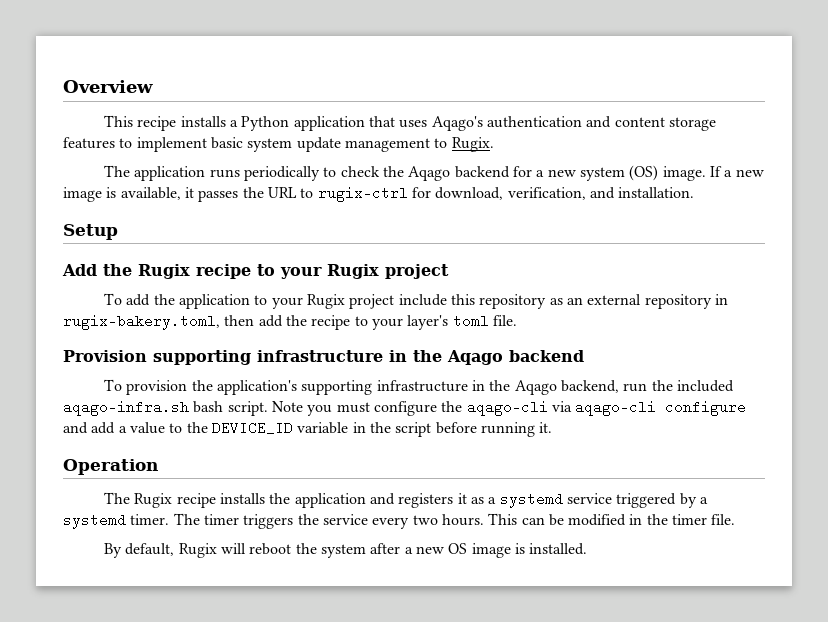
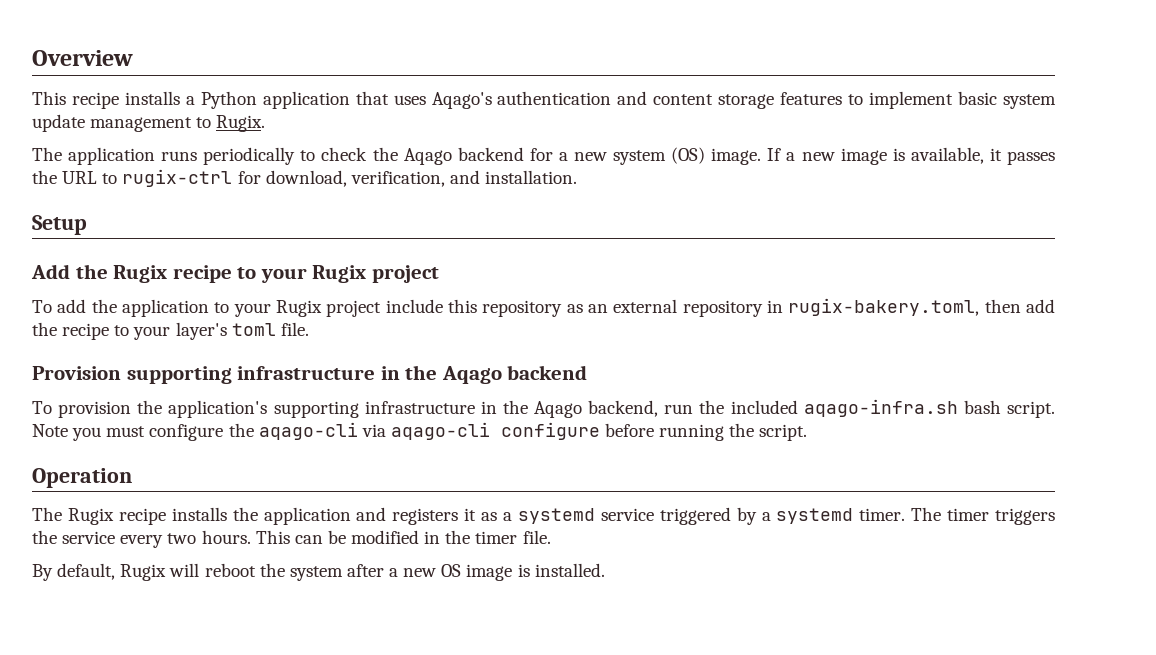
[63,421,553,437] and add a value to the DEVICE_ID variable in the script before running it. -> [605,423,808,441] before running the script.

